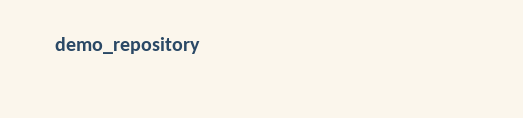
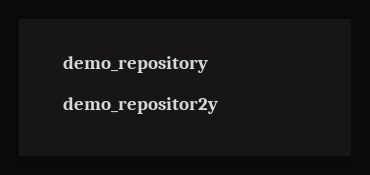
(200, 45) none -> [63,97,218,114] // demo_repositor2y

